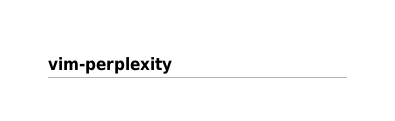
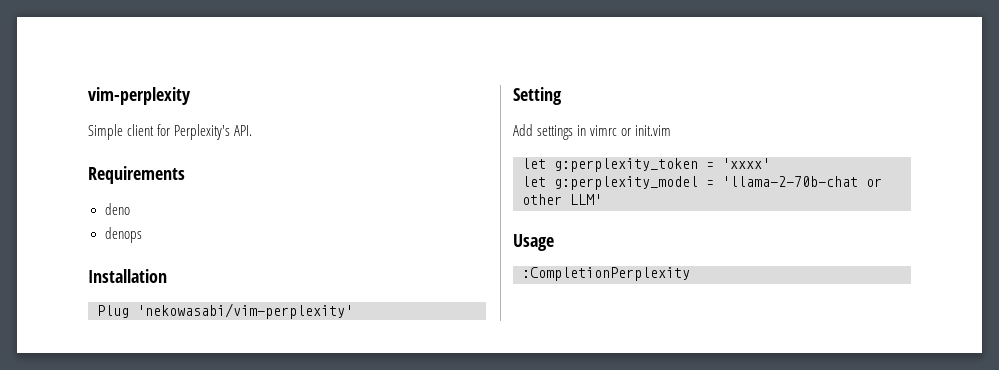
(172, 65) none -> [88,124,253,140] [88,166,185,184] [104,203,130,215] [104,227,142,243] [88,269,167,283] [97,303,353,319] [513,87,562,105] [513,124,672,140] [522,158,770,172] [522,176,882,190] [522,194,602,205] [513,234,554,251] [522,267,690,281] // Simple client for Perplexity's API. // Requirements // deno // denops // Installation // Plug 'nekowasabi/vim-perplexity' // Setting // Add settings in vimrc or init.vim // let g:perplexity_token = 'xxxx' // let g:perplexity_model = 'llama-2-70b-chat or other LLM' // Usage // :CompletionPerplexity

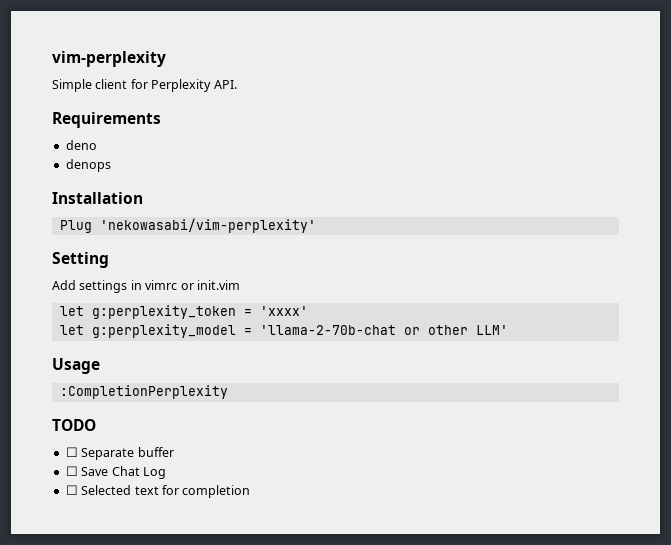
[174,124,231,140] Perplexity's -> [151,79,212,92] Perplexity
(690, 274) none -> [52,419,96,431] [65,447,174,460] [65,466,166,479] [65,485,251,498] // TODO // ☐ Separate buffer // ☐ Save Chat Log // ☐ Selected text for completion

